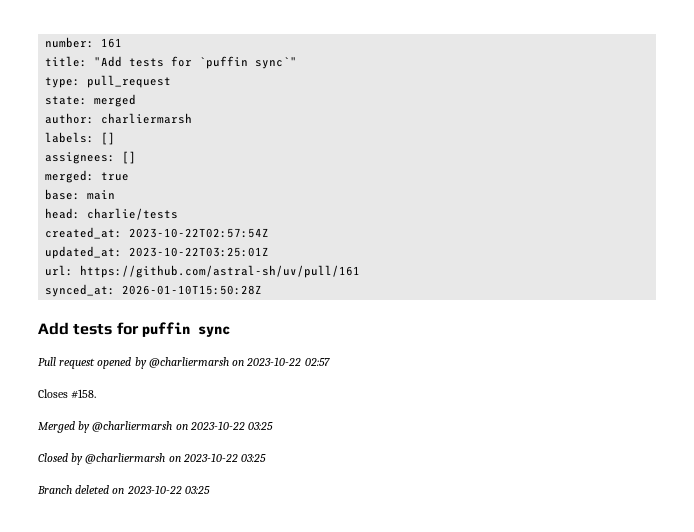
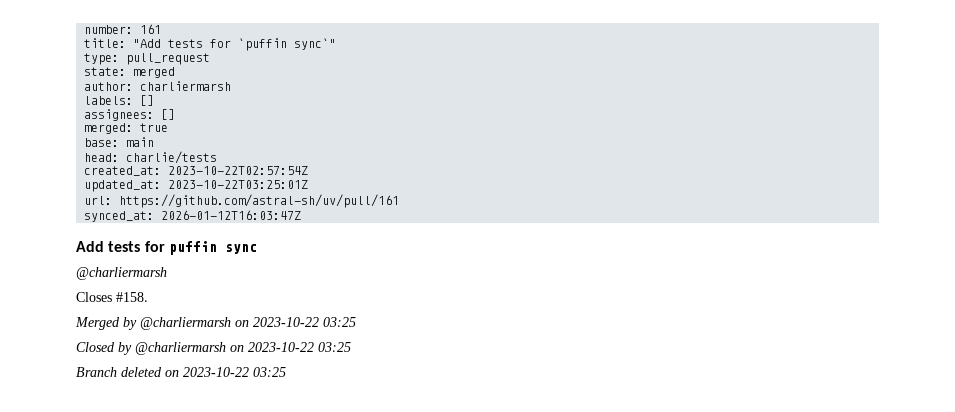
[122,285,263,295] 2026-01-10T15:50:28Z -> [161,210,302,220] 2026-01-12T16:03:47Z
[38,357,330,369] Pull request opened by @charliermarsh on 2023-10-22 02:57 -> [76,267,167,280] @charliermarsh

